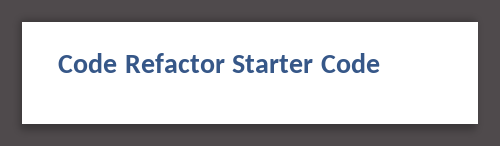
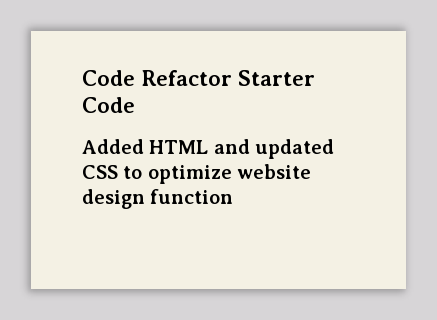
(380, 63) none -> [82,139,335,159] [82,164,312,184] [82,189,234,209] // Added HTML and updated CSS to optimize website design function

